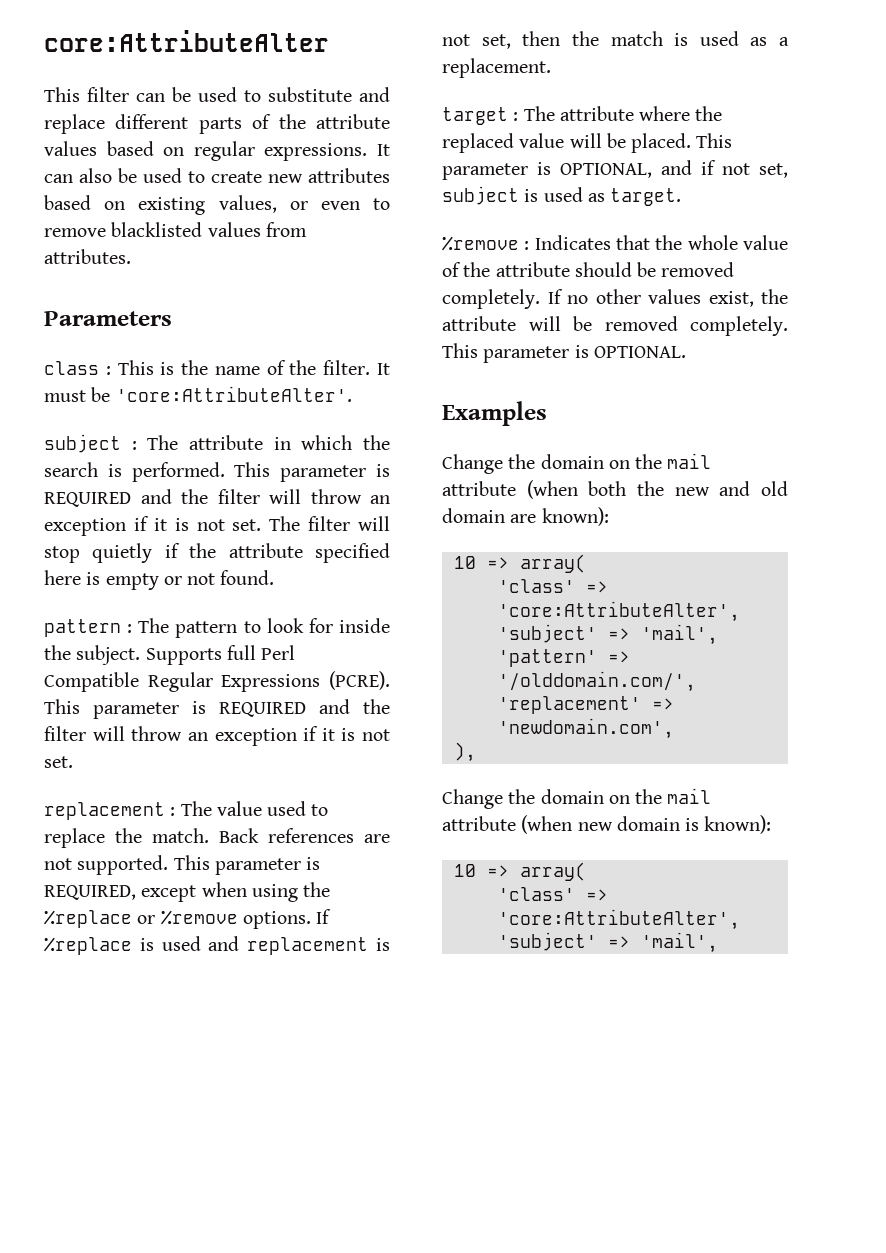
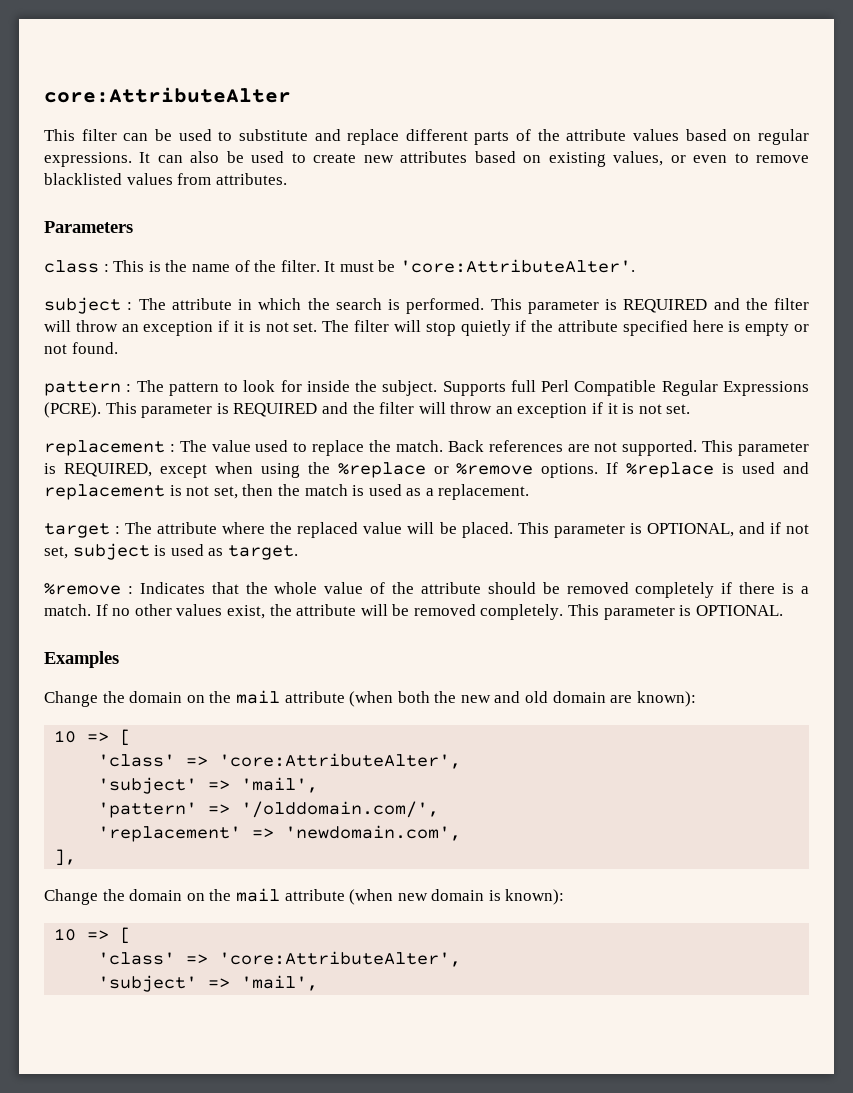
[442,289,540,309] completely. -> [635,582,809,598] [44,604,91,616] completely if there is a match.
[519,554,586,573] array( -> [120,729,132,746] [
[453,742,476,762] ), -> [54,849,77,866] ],
[519,862,586,881] array( -> [120,927,132,944] [

